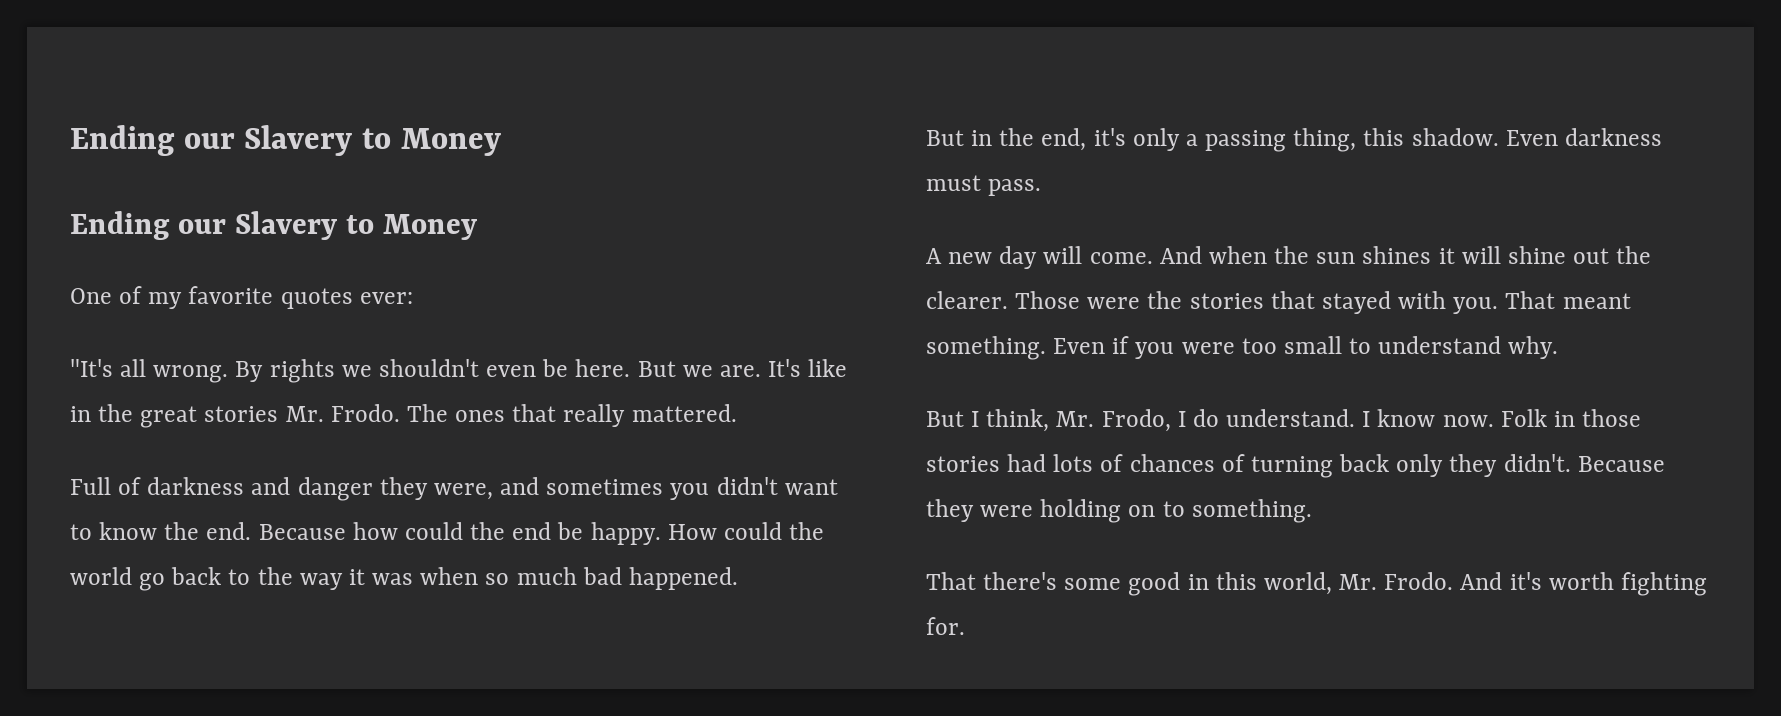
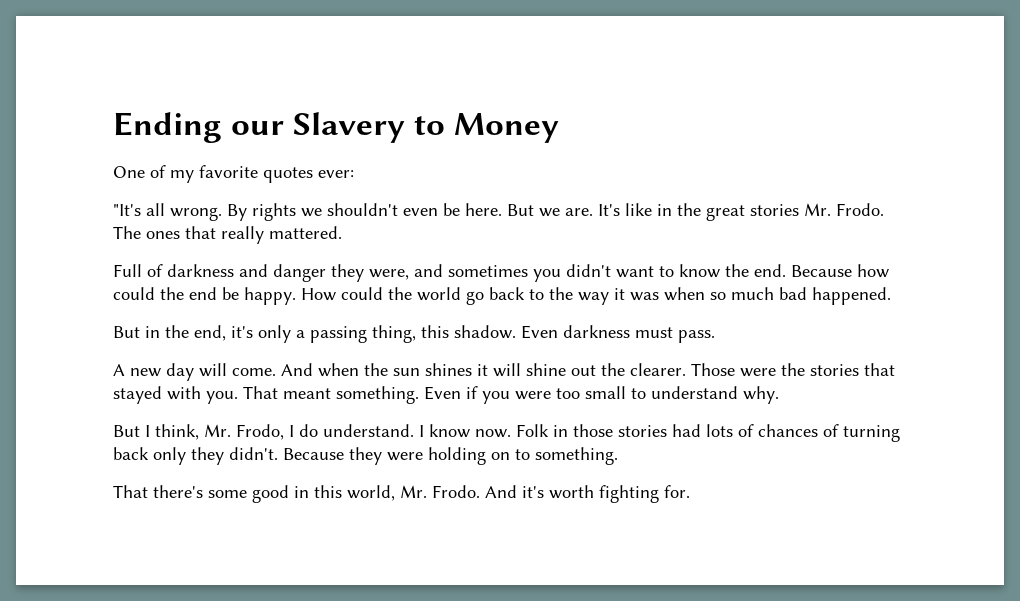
[70,125,501,156] [70,211,478,240] Ending our Slavery to Money // Ending our Slavery to Money -> [113,112,560,143] Ending our Slavery to Money

